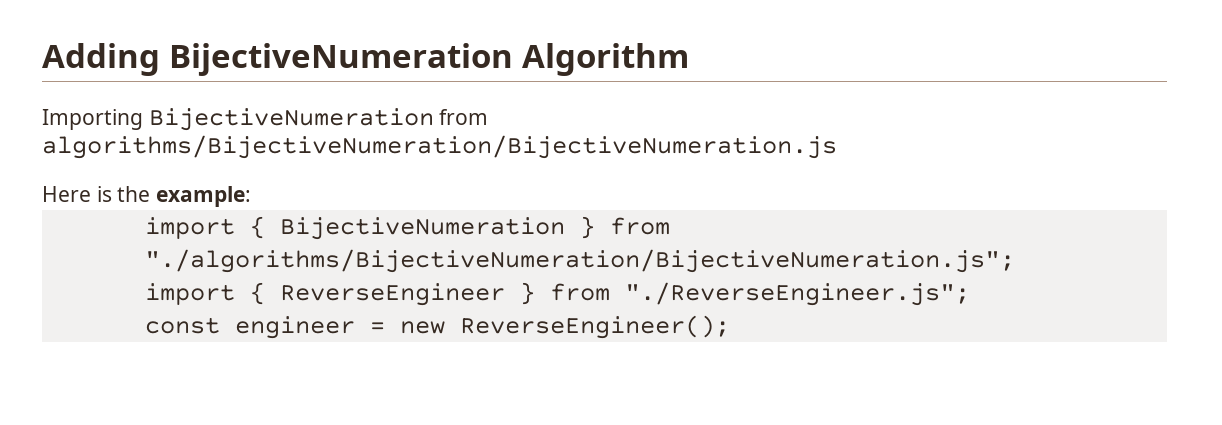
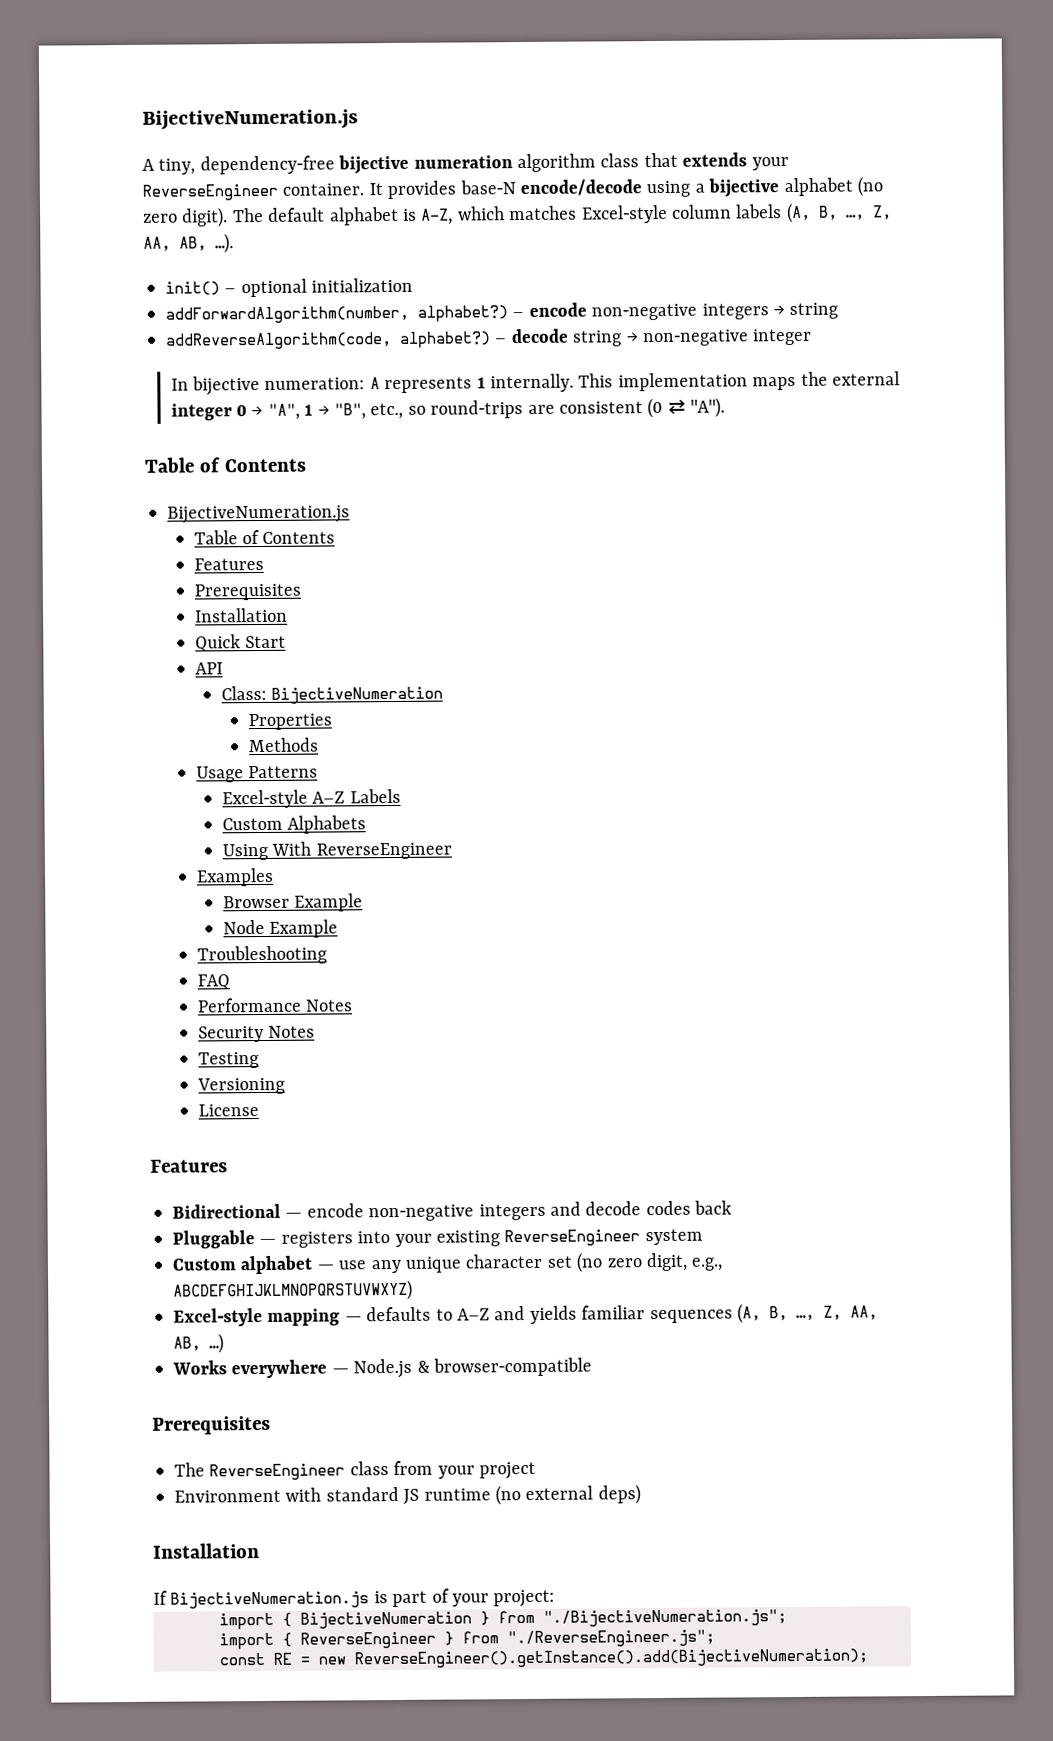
[42,43,689,76] [42,108,489,131] [42,135,837,159] [42,186,252,207] Adding BijectiveNumeration Algorithm // Importing BijectiveNumeration from algorithms/BijectiveNumeration/BijectiveNumeration.js // Here is the example: -> [142,109,358,130] [142,152,789,175] [142,176,883,201] [143,202,892,228] [143,233,234,254] [165,277,414,298] [165,302,839,324] [165,328,813,350] [170,371,900,396] [170,397,726,421] [144,457,307,473] [167,505,350,524] [193,529,336,545] [193,557,264,571] [193,583,301,601] [194,607,288,623] [194,634,286,652] [194,662,223,675] [221,685,444,704] [247,713,332,731] [247,737,319,753] [195,765,318,783] [222,788,401,809] [222,815,367,834] [222,841,452,861] [195,867,274,887] [223,893,364,912] [223,919,339,938] [196,945,327,965] [196,974,230,990] [196,997,353,1013] [197,1025,315,1043] [197,1052,259,1069] [196,1077,285,1095] [197,1104,259,1117] [150,1159,228,1173] [172,1200,733,1222] [172,1228,703,1249] [172,1252,724,1275] [173,1279,413,1302] [173,1303,878,1327] [173,1333,224,1354] [172,1357,592,1379] [152,1415,271,1435] [174,1460,536,1481] [174,1484,641,1506] [153,1543,260,1559] [153,1588,556,1609] BijectiveNumeration.js // A tiny, dependency‑free bijective numeration algorithm class that extends your ReverseEngineer container. It provides base‑N encode/decode using a bijective alphabet (no zero digit). The default alphabet is A–Z, which matches Excel‑style column labels (A, B, …, Z, AA, AB, …). // init() – optional initialization // addForwardAlgorithm(number, alphabet?) – encode non‑negative integers → string // addReverseAlgorithm(code, alphabet?) – decode string → non‑negative integer // In bijective numeration: A represents 1 internally. This implementation maps the external integer 0 → "A", 1 → "B", etc., so round‑trips are consistent (0 ⇄ "A"). // Table of Contents // BijectiveNumeration.js // Table of Contents // Features // Prerequisites // Installation // Quick Start // API // Class: BijectiveNumeration // Properties // Methods // Usage Patterns // Excel‑style A–Z Labels // Custom Alphabets // Using With ReverseEngineer // Examples // Browser Example // Node Example // Troubleshooting // FAQ // Performance Notes // Security Notes // Testing // Versioning // License // Features // Bidirectional — encode non‑negative integers and decode codes back // Pluggable — registers into your existing ReverseEngineer system // Custom alphabet — use any unique character set (no zero digit, e.g., ABCDEFGHIJKLMNOPQRSTUVWXYZ) // Excel‑style mapping — defaults to A–Z and yields familiar sequences (A, B, …, Z, AA, AB, …) // Works everywhere — Node.js & browser‑compatible // Prerequisites // The ReverseEngineer class from your project // Environment with standard JS runtime (no external deps) // Installation // If BijectiveNumeration.js is part of your project:
[144,249,1015,273] "./algorithms/BijectiveNumeration/BijectiveNumeration.js"; -> [543,1609,787,1627] "./BijectiveNumeration.js";
[234,316,355,339] engineer -> [273,1652,292,1665] RE
[459,315,730,339] ReverseEngineer(); -> [354,1648,868,1669] ReverseEngineer().getInstance().add(BijectiveNumeration);

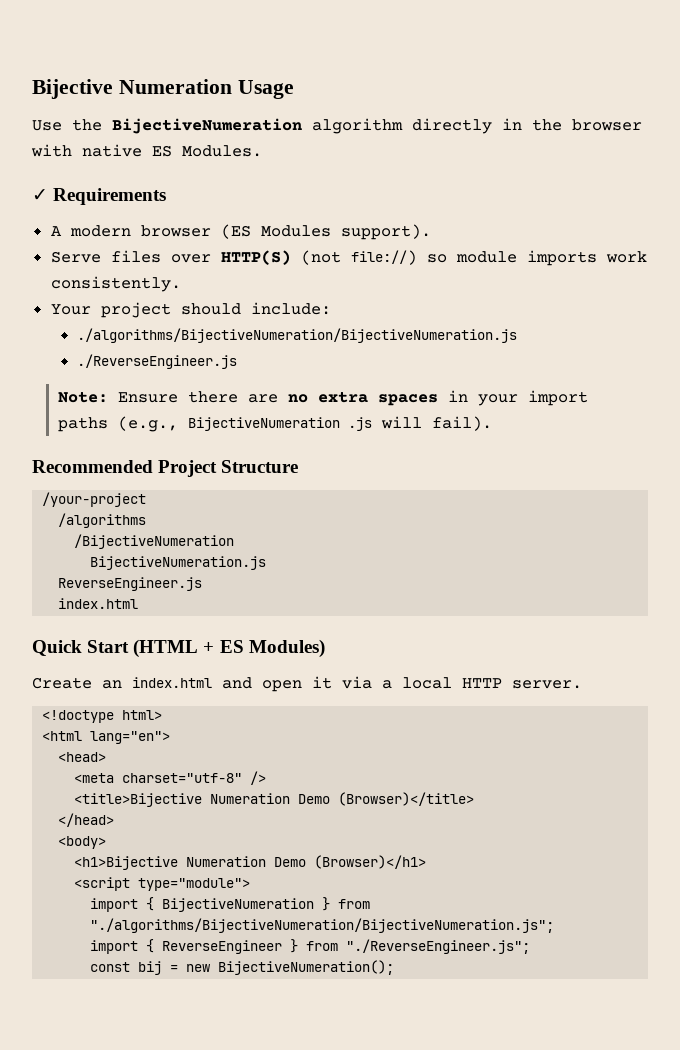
[142,109,358,130] [142,152,789,175] [142,176,883,201] [143,202,892,228] [143,233,234,254] [165,277,414,298] [165,302,839,324] [165,328,813,350] [170,371,900,396] [170,397,726,421] [144,457,307,473] [167,505,350,524] [193,529,336,545] [193,557,264,571] [193,583,301,601] [194,607,288,623] [194,634,286,652] [194,662,223,675] [221,685,444,704] [247,713,332,731] [247,737,319,753] [195,765,318,783] [222,788,401,809] [222,815,367,834] [222,841,452,861] [195,867,274,887] [223,893,364,912] [223,919,339,938] [196,945,327,965] [196,974,230,990] [196,997,353,1013] [197,1025,315,1043] [197,1052,259,1069] [196,1077,285,1095] [197,1104,259,1117] [150,1159,228,1173] [172,1200,733,1222] [172,1228,703,1249] [172,1252,724,1275] [173,1279,413,1302] [173,1303,878,1327] [173,1333,224,1354] [172,1357,592,1379] [152,1415,271,1435] [174,1460,536,1481] [174,1484,641,1506] [153,1543,260,1559] [153,1588,556,1609] BijectiveNumeration.js // A tiny, dependency‑free bijective numeration algorithm class that extends your ReverseEngineer container. It provides base‑N encode/decode using a bijective alphabet (no zero digit). The default alphabet is A–Z, which matches Excel‑style column labels (A, B, …, Z, AA, AB, …). // init() – optional initialization // addForwardAlgorithm(number, alphabet?) – encode non‑negative integers → string // addReverseAlgorithm(code, alphabet?) – decode string → non‑negative integer // In bijective numeration: A represents 1 internally. This implementation maps the external integer 0 → "A", 1 → "B", etc., so round‑trips are consistent (0 ⇄ "A"). // Table of Contents // BijectiveNumeration.js // Table of Contents // Features // Prerequisites // Installation // Quick Start // API // Class: BijectiveNumeration // Properties // Methods // Usage Patterns // Excel‑style A–Z Labels // Custom Alphabets // Using With ReverseEngineer // Examples // Browser Example // Node Example // Troubleshooting // FAQ // Performance Notes // Security Notes // Testing // Versioning // License // Features // Bidirectional — encode non‑negative integers and decode codes back // Pluggable — registers into your existing ReverseEngineer system // Custom alphabet — use any unique character set (no zero digit, e.g., ABCDEFGHIJKLMNOPQRSTUVWXYZ) // Excel‑style mapping — defaults to A–Z and yields familiar sequences (A, B, …, Z, AA, AB, …) // Works everywhere — Node.js & browser‑compatible // Prerequisites // The ReverseEngineer class from your project // Environment with standard JS runtime (no external deps) // Installation // If BijectiveNumeration.js is part of your project: -> [32,79,294,99] [32,118,642,134] [31,144,262,157] [32,188,167,205] [50,224,431,240] [50,250,647,266] [50,276,181,292] [50,302,331,318] [76,328,517,343] [76,354,237,369] [58,390,589,406] [58,416,493,432] [32,460,299,477] [42,492,147,507] [58,513,147,528] [74,534,235,549] [90,556,267,570] [58,577,203,591] [58,598,139,609] [32,639,325,658] [32,676,582,692] [42,710,163,723] [42,731,171,744] [58,752,107,762] [74,771,267,785] [74,792,475,807] [58,813,115,827] [58,836,107,849] [74,855,427,870] [74,877,251,891] Bijective Numeration Usage // Use the BijectiveNumeration algorithm directly in the browser with native ES Modules. // ✓ Requirements // A modern browser (ES Modules support). // Serve files over HTTP(S) (not file://) so module imports work consistently. // Your project should include: // ./algorithms/BijectiveNumeration/BijectiveNumeration.js // ./ReverseEngineer.js // Note: Ensure there are no extra spaces in your import paths (e.g., BijectiveNumeration .js will fail). // Recommended Project Structure // /your-project // /algorithms // /BijectiveNumeration // BijectiveNumeration.js // ReverseEngineer.js // index.html // Quick Start (HTML + ES Modules) // Create an index.html and open it via a local HTTP server. // <!doctype html> // <html lang="en"> // <head> // <meta charset="utf-8" /> // <title>Bijective Numeration Demo (Browser)</title> // </head> // <body> // <h1>Bijective Numeration Demo (Browser)</h1> // <script type="module">
[543,1609,787,1627] "./BijectiveNumeration.js"; -> [90,918,555,933] "./algorithms/BijectiveNumeration/BijectiveNumeration.js";
[273,1652,292,1665] RE -> [138,961,163,975] bij
[354,1648,868,1669] ReverseEngineer().getInstance().add(BijectiveNumeration); -> [218,960,395,975] BijectiveNumeration();

